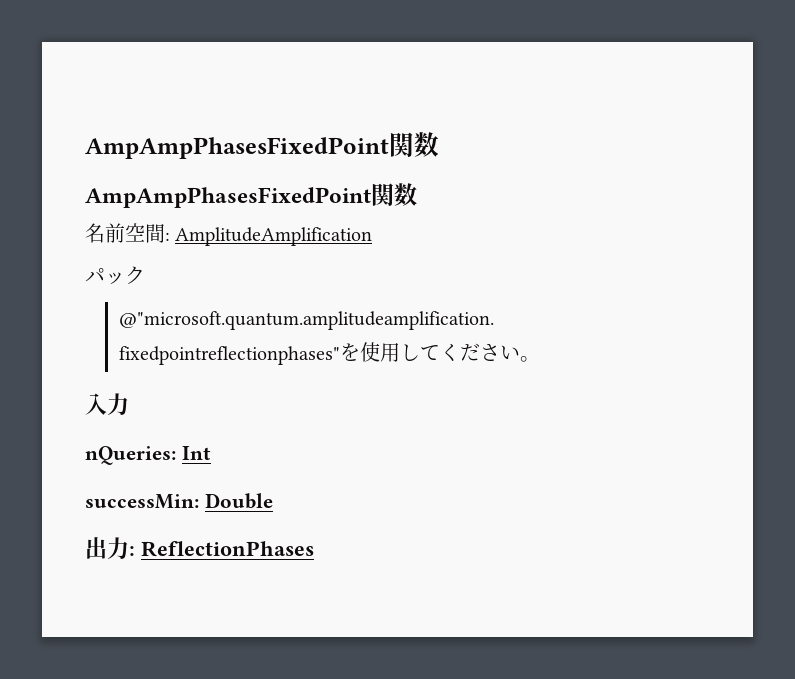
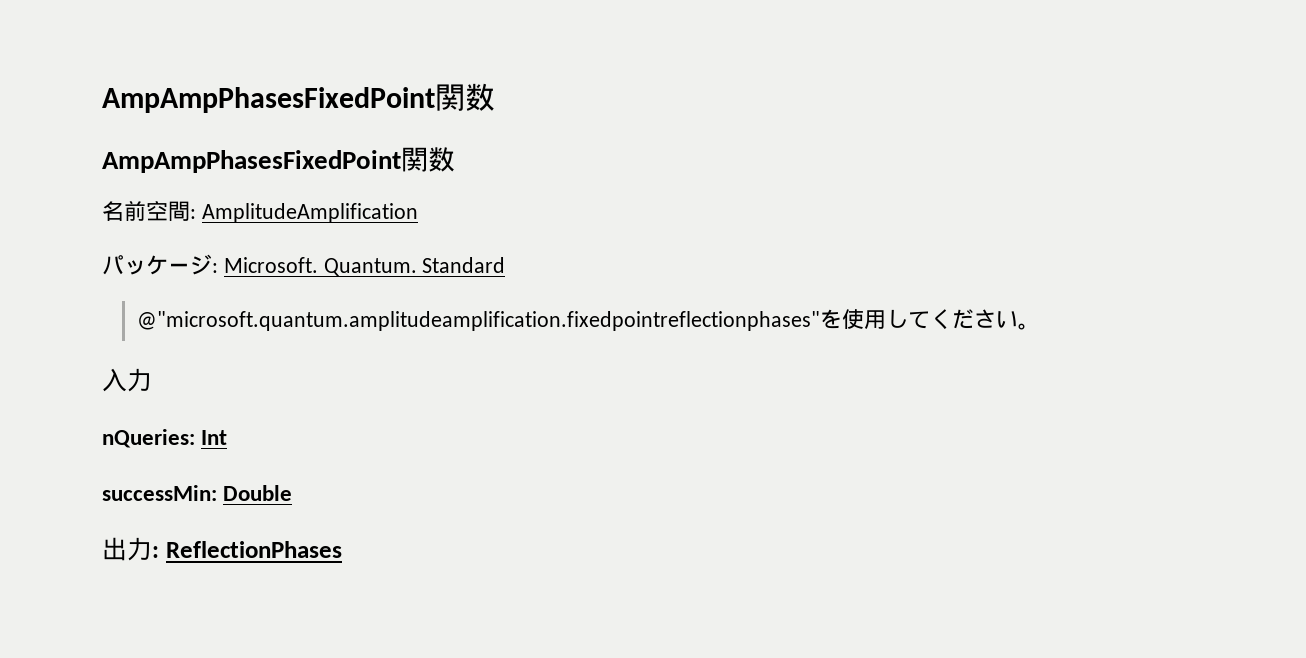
[125,266,145,284] ク -> [146,254,506,276] ケージ: Microsoft. Quantum. Standard

